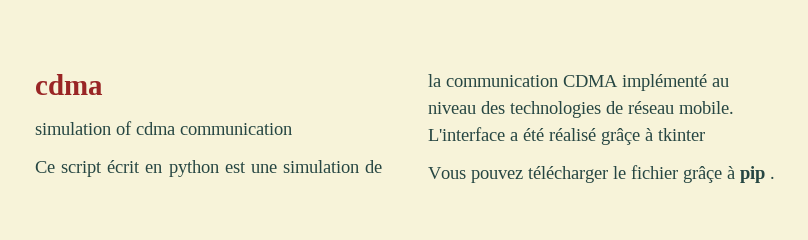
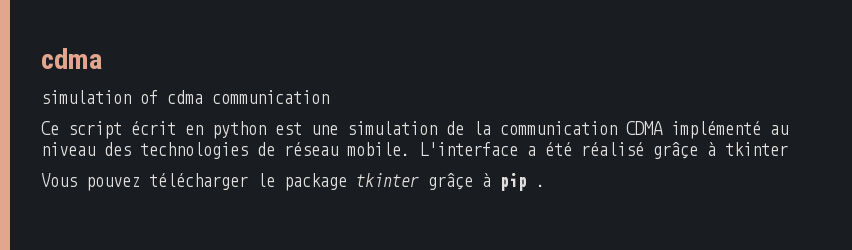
[631,165,678,179] fichier -> [284,173,419,191] package tkinter

